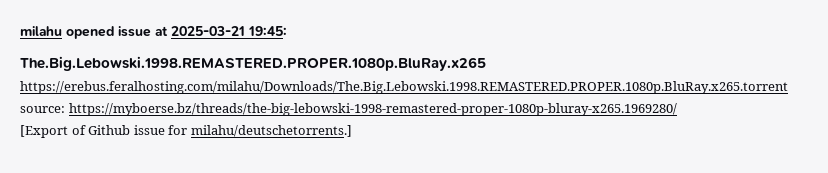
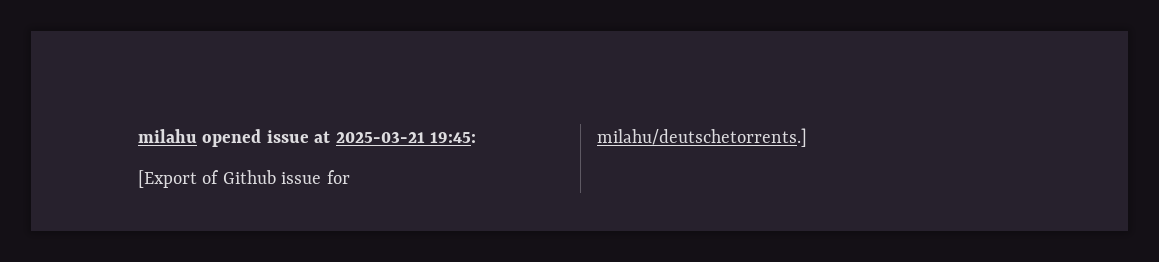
[20,56,486,71] [20,81,788,94] [20,103,677,116] // The.Big.Lebowski.1998.REMASTERED.PROPER.1080p.BluRay.x265 // https://erebus.feralhosting.com/milahu/Downloads/The.Big.Lebowski.1998.REMASTERED.PROPER.1080p.BluRay.x265.torrent // source: https://myboerse.bz/threads/the-big-lebowski-1998-remastered-proper-1080p-bluray-x265.1969280/ -> (476, 137) none

